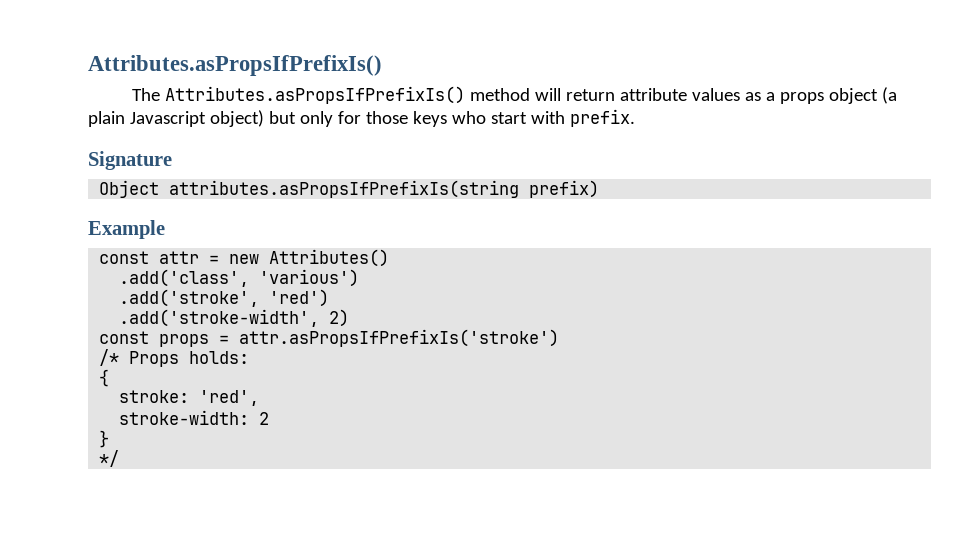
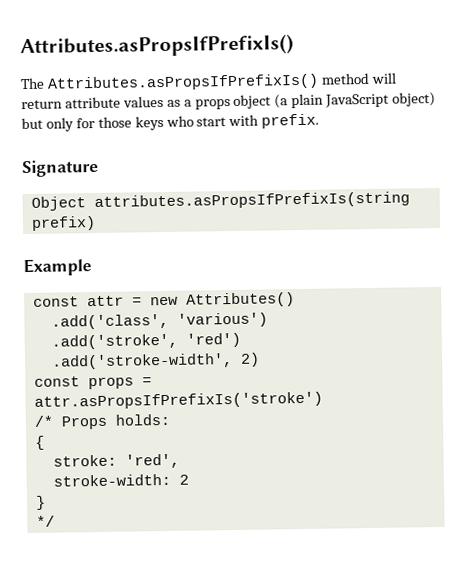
[129,111,206,127] Javascript -> [325,93,390,108] JavaScript

